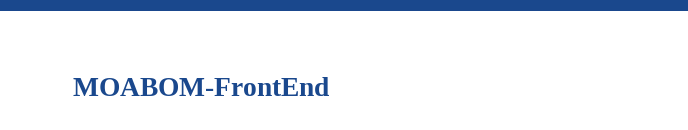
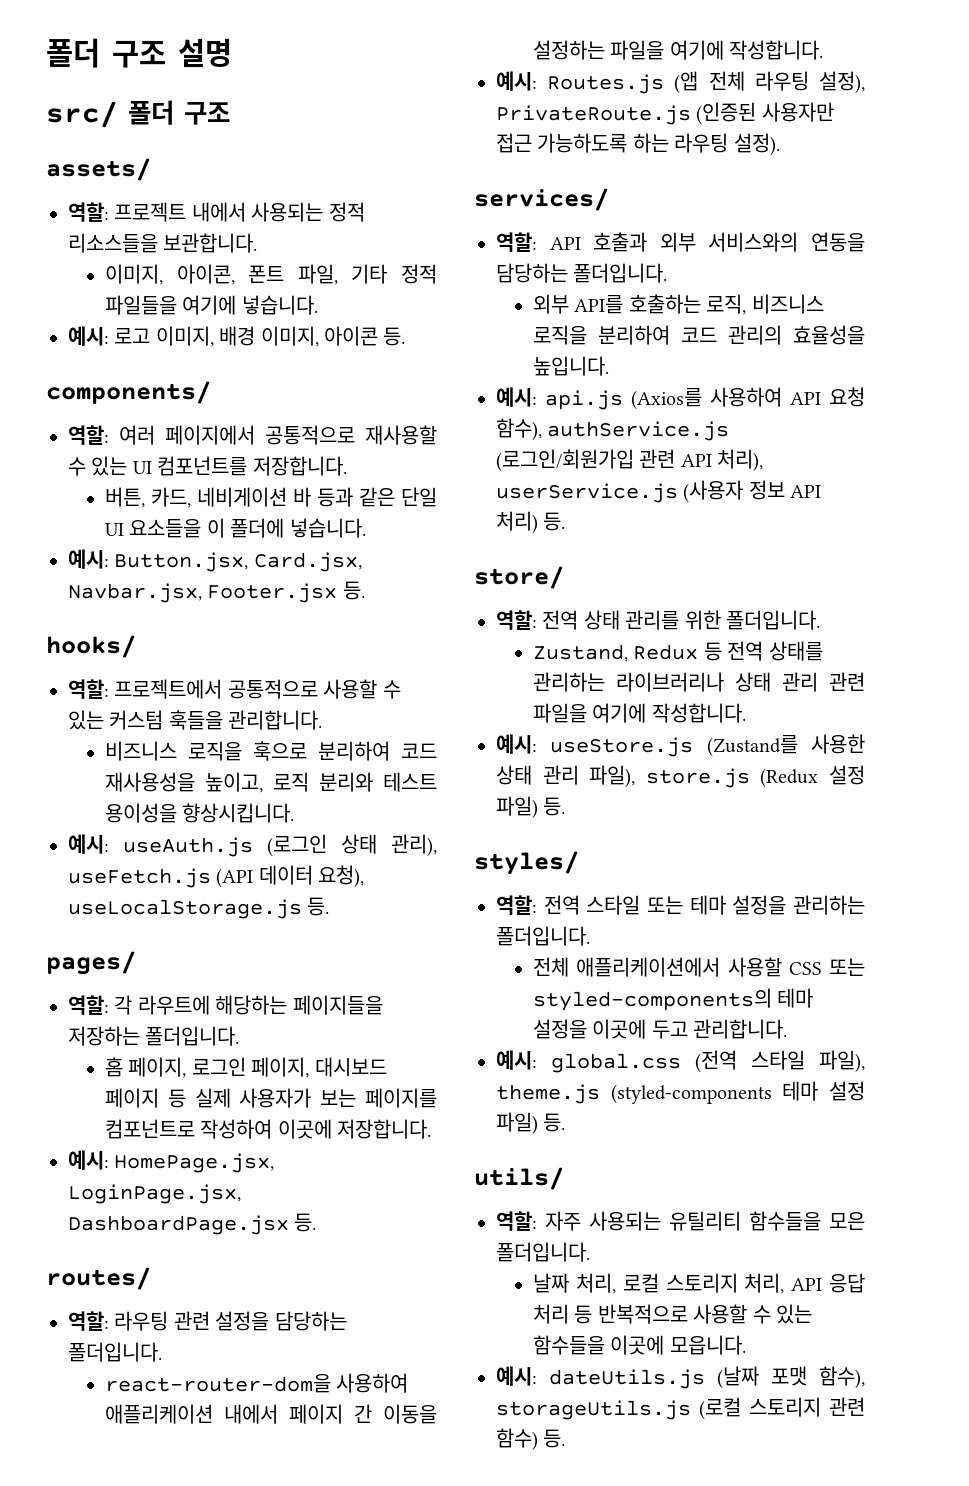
[73,77,329,96] MOABOM-FrontEnd -> [46,38,232,68] [46,100,230,128] [46,158,151,181] [68,202,365,222] [68,233,258,253] [105,264,437,285] [105,295,318,315] [68,326,406,347] [46,381,211,404] [68,425,437,445] [68,456,347,476] [105,487,437,508] [105,518,366,538] [68,549,362,572] [68,581,365,603] [46,635,136,658] [68,679,401,699] [68,710,323,730] [105,741,437,761] [105,772,437,793] [105,803,295,823] [68,834,437,857] [68,865,365,888] [68,897,330,919] [46,951,136,975] [68,995,383,1015] [68,1026,240,1046] [105,1057,387,1078] [105,1088,438,1108] [105,1119,432,1139] [68,1150,275,1173] [68,1184,241,1204] [68,1213,317,1235] [46,1267,151,1290] [68,1311,347,1331] [68,1342,162,1362] [105,1373,409,1393] [105,1404,437,1424] [533,40,824,60] [496,71,865,94] [496,102,834,125] [496,133,780,156] [474,188,609,211] [496,232,865,252] [496,263,668,283] [533,294,824,315] [533,325,865,345] [533,356,610,376] [496,387,865,410] [496,418,730,441] [496,449,764,472] [496,480,822,503] [496,511,566,534] [474,566,564,589] [496,610,820,630] [533,641,823,662] [533,672,865,692] [533,703,746,723] [496,734,865,757] [496,765,865,788] [496,796,566,819] [474,851,579,875] [496,895,865,915] [496,926,590,946] [533,957,865,977] [533,988,814,1011] [533,1019,788,1039] [496,1050,865,1073] [496,1081,865,1104] [496,1112,566,1135] [474,1167,564,1190] [496,1211,865,1231] [496,1242,590,1262] [533,1273,865,1294] [533,1304,813,1324] [533,1335,746,1355] [496,1366,865,1389] [496,1397,865,1420] [496,1428,566,1451] 폴더 구조 설명 // src/ 폴더 구조 // assets/ // 역할: 프로젝트 내에서 사용되는 정적 리소스들을 보관합니다. // 이미지, 아이콘, 폰트 파일, 기타 정적 파일들을 여기에 넣습니다. // 예시: 로고 이미지, 배경 이미지, 아이콘 등. // components/ // 역할: 여러 페이지에서 공통적으로 재사용할 수 있는 UI 컴포넌트를 저장합니다. // 버튼, 카드, 네비게이션 바 등과 같은 단일 UI 요소들을 이 폴더에 넣습니다. // 예시: Button.jsx, Card.jsx, Navbar.jsx, Footer.jsx 등. // hooks/ // 역할: 프로젝트에서 공통적으로 사용할 수 있는 커스텀 훅들을 관리합니다. // 비즈니스 로직을 훅으로 분리하여 코드 재사용성을 높이고, 로직 분리와 테스트 용이성을 향상시킵니다. // 예시: useAuth.js (로그인 상태 관리), useFetch.js (API 데이터 요청), useLocalStorage.js 등. // pages/ // 역할: 각 라우트에 해당하는 페이지들을 저장하는 폴더입니다. // 홈 페이지, 로그인 페이지, 대시보드 페이지 등 실제 사용자가 보는 페이지를 컴포넌트로 작성하여 이곳에 저장합니다. // 예시: HomePage.jsx, LoginPage.jsx, DashboardPage.jsx 등. // routes/ // 역할: 라우팅 관련 설정을 담당하는 폴더입니다. // react-router-dom을 사용하여 애플리케이션 내에서 페이지 간 이동을 설정하는 파일을 여기에 작성합니다. // 예시: Routes.js (앱 전체 라우팅 설정), PrivateRoute.js (인증된 사용자만 접근 가능하도록 하는 라우팅 설정). // services/ // 역할: API 호출과 외부 서비스와의 연동을 담당하는 폴더입니다. // 외부 API를 호출하는 로직, 비즈니스 로직을 분리하여 코드 관리의 효율성을 높입니다. // 예시: api.js (Axios를 사용하여 API 요청 함수), authService.js (로그인/회원가입 관련 API 처리), userService.js (사용자 정보 API 처리) 등. // store/ // 역할: 전역 상태 관리를 위한 폴더입니다. // Zustand, Redux 등 전역 상태를 관리하는 라이브러리나 상태 관리 관련 파일을 여기에 작성합니다. // 예시: useStore.js (Zustand를 사용한 상태 관리 파일), store.js (Redux 설정 파일) 등. // styles/ // 역할: 전역 스타일 또는 테마 설정을 관리하는 폴더입니다. // 전체 애플리케이션에서 사용할 CSS 또는 styled-components의 테마 설정을 이곳에 두고 관리합니다. // 예시: global.css (전역 스타일 파일), theme.js (styled-components 테마 설정 파일) 등. // utils/ // 역할: 자주 사용되는 유틸리티 함수들을 모은 폴더입니다. // 날짜 처리, 로컬 스토리지 처리, API 응답 처리 등 반복적으로 사용할 수 있는 함수들을 이곳에 모읍니다. // 예시: dateUtils.js (날짜 포맷 함수), storageUtils.js (로컬 스토리지 관련 함수) 등.

